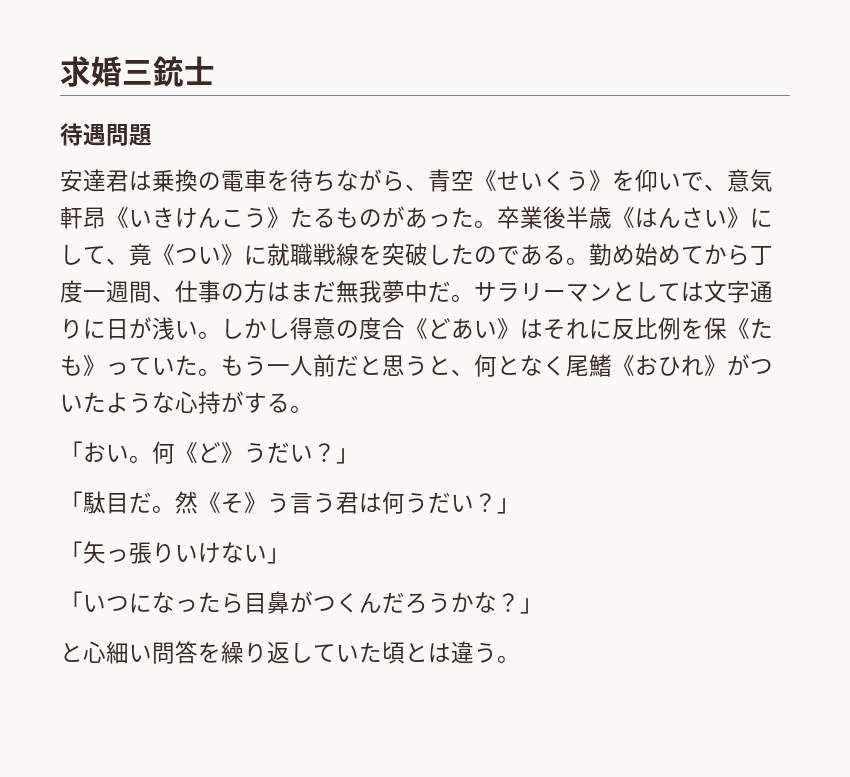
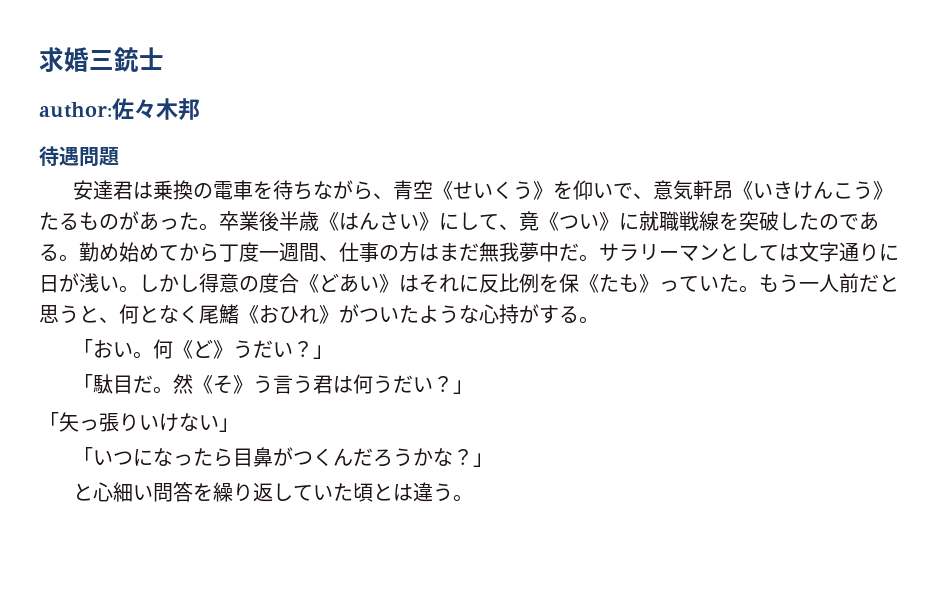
(215, 70) none -> [39,98,200,120] // author:佐々木邦

